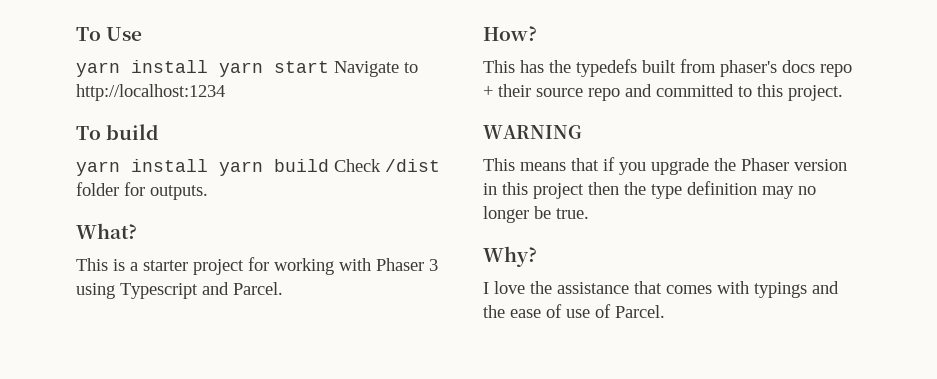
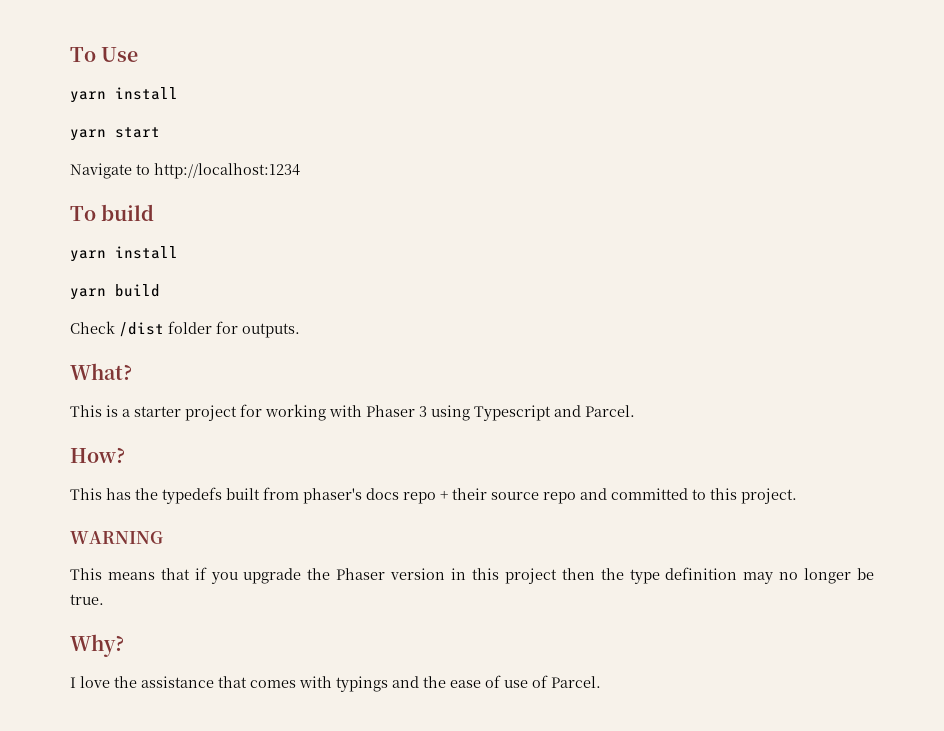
(208, 66) none -> (178, 93) //
(329, 67) none -> (160, 132) //
(208, 165) none -> (178, 252) //
(329, 165) none -> (160, 290) //

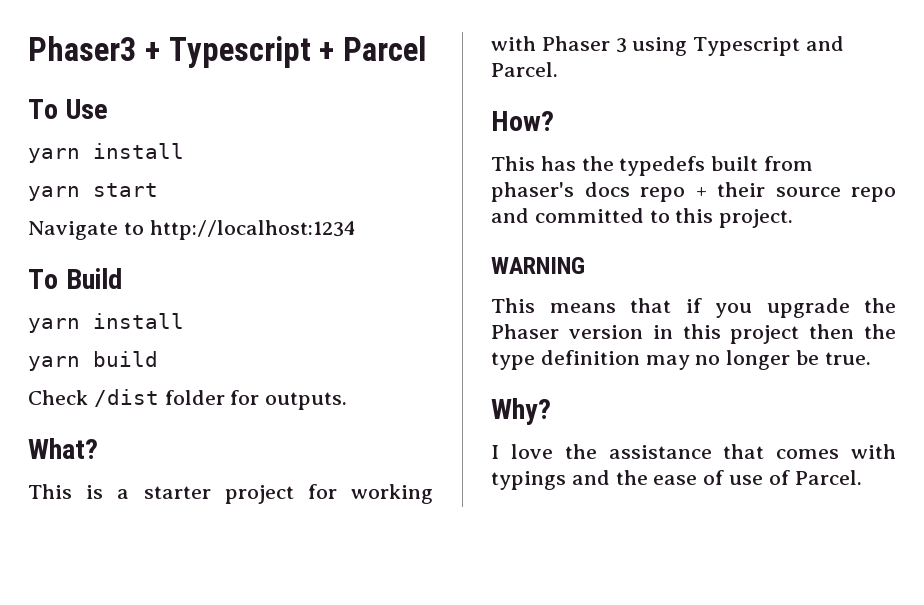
(70, 54) none -> [28,36,427,68] Phaser3 + Typescript + Parcel //
[101,204,155,221] build -> [65,268,122,289] Build

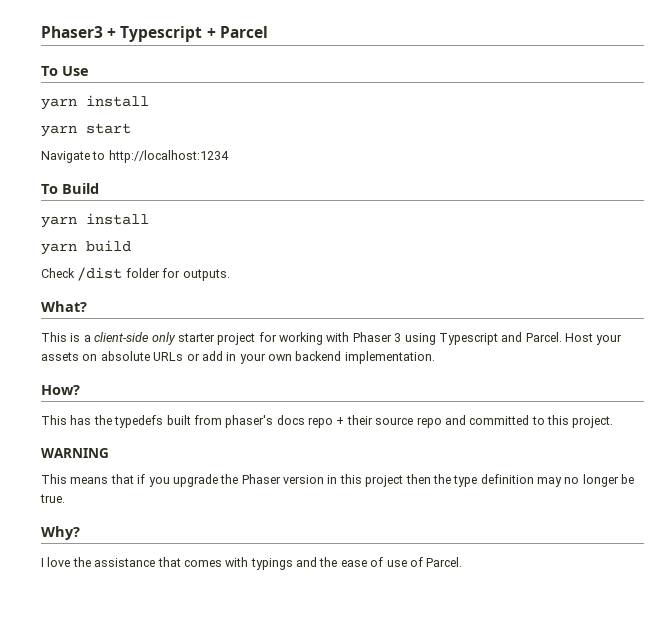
(130, 494) none -> [94,332,176,345] client-side only
(558, 69) none -> [565,333,623,345] [41,351,435,364] Host your assets on absolute URLs or add in your own backend implementation.

